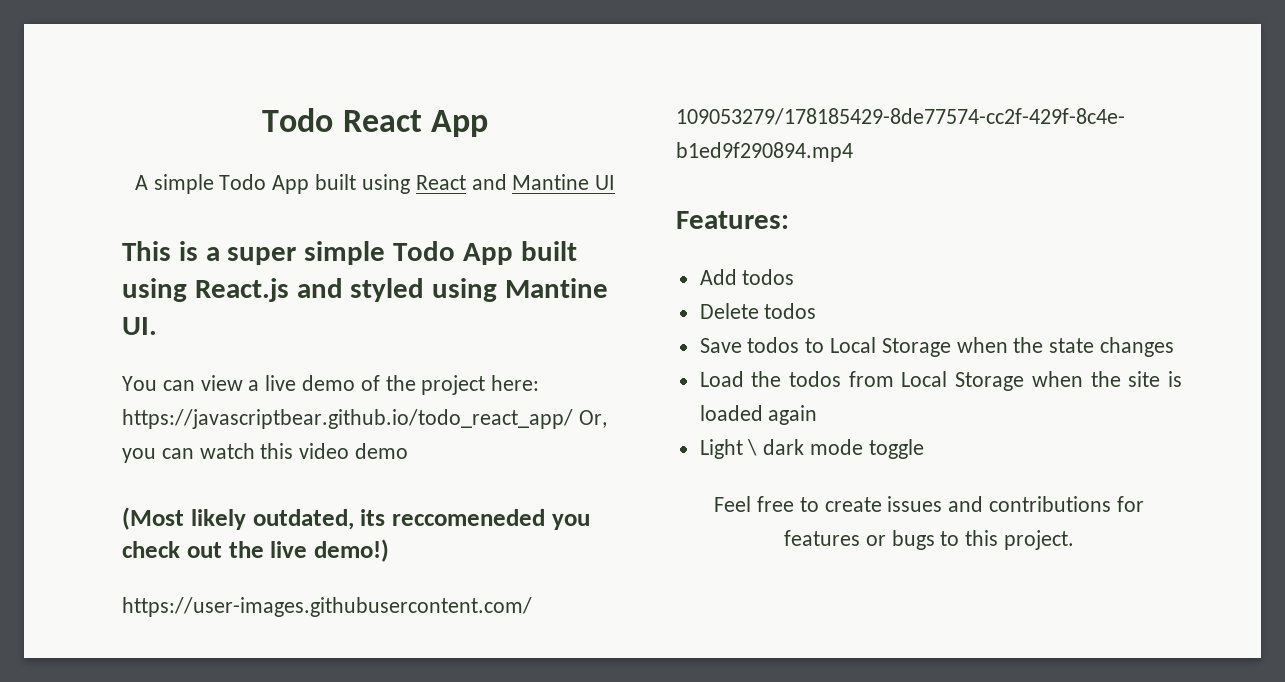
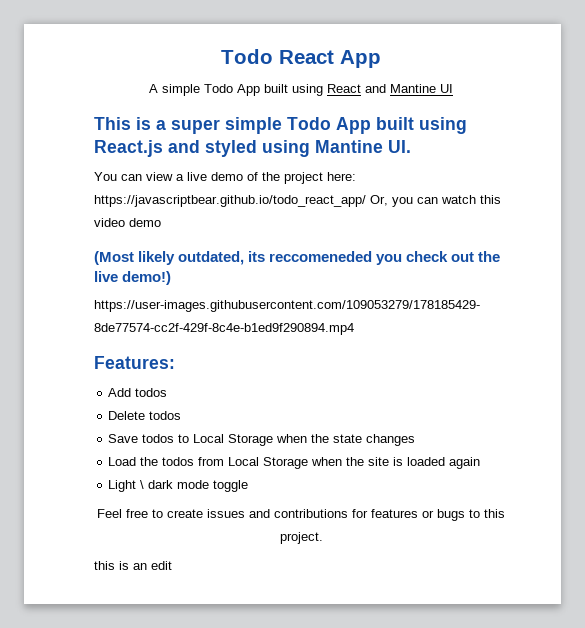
(1075, 540) none -> [94,561,172,570] // this is an edit

